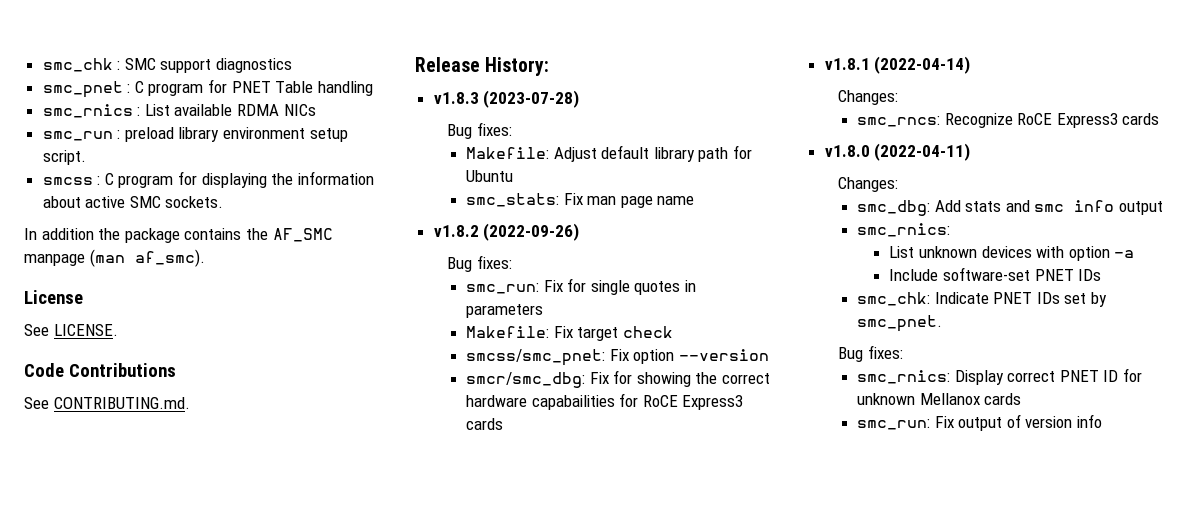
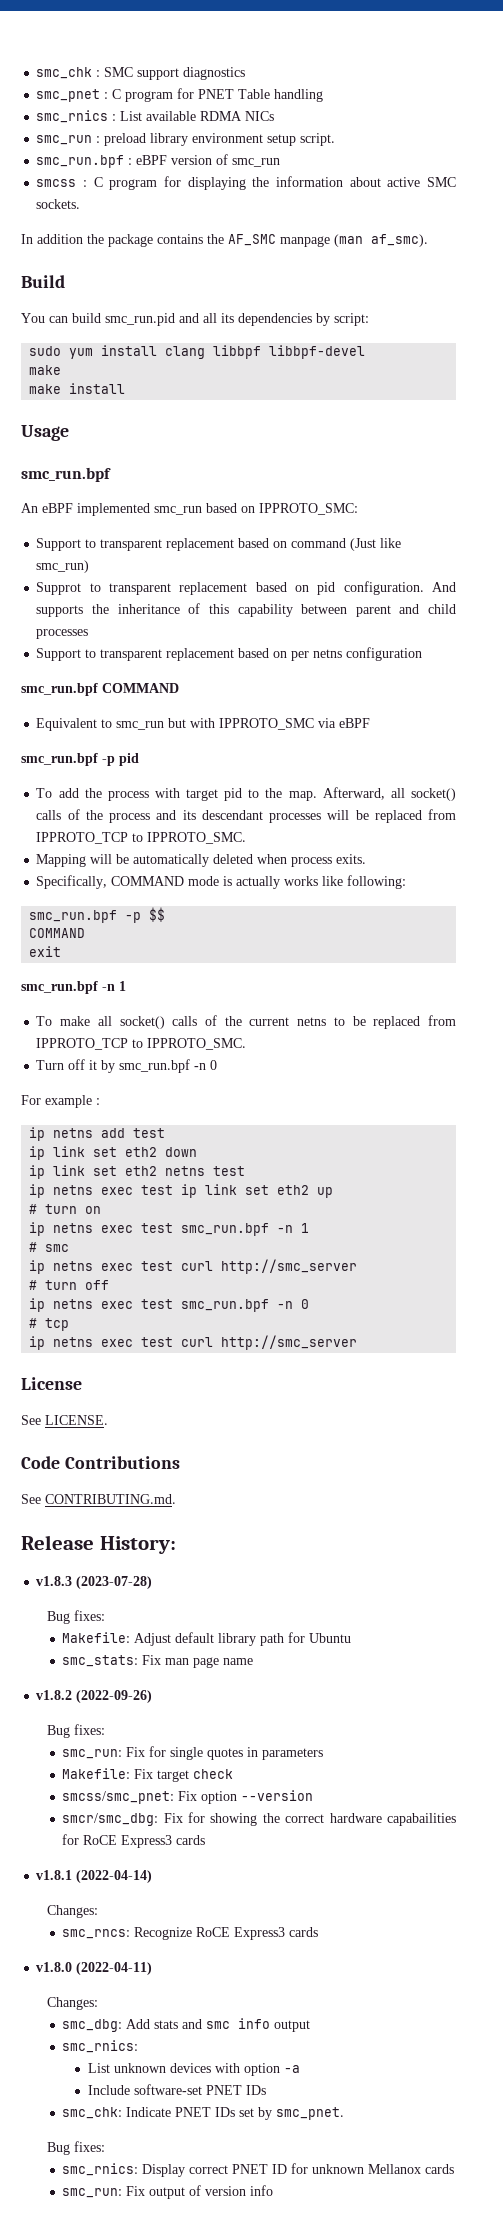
(86, 157) none -> [36,154,281,168] // smc_run.bpf : eBPF version of smc_run
(205, 258) none -> [21,275,65,288] [21,313,369,326] [29,345,366,359] [29,365,62,375] [29,383,126,394] [21,425,69,441] [21,467,111,482] [21,503,358,516] [36,538,402,551] [36,560,90,573] [36,581,456,595] [36,603,456,617] [36,629,89,639] [36,647,423,661] [21,683,179,696] [36,718,371,731] [21,753,139,766] [36,787,456,801] [36,809,457,823] [36,832,247,844] [36,854,367,867] [36,875,407,889] [29,907,166,923] [29,928,86,938] [29,946,62,957] [21,981,126,994] [36,1015,457,1029] [36,1038,247,1050] [36,1059,218,1073] [21,1095,100,1108] [29,1127,166,1141] [29,1146,198,1160] [29,1165,246,1179] [29,1184,334,1198] [29,1204,102,1214] [29,1222,310,1236] [29,1242,70,1252] [29,1259,358,1274] [29,1280,110,1290] [29,1298,310,1312] [29,1318,70,1331] [29,1335,358,1350] // Build // You can build smc_run.pid and all its dependencies by script: // sudo yum install clang libbpf libbpf-devel // make // make install // Usage // smc_run.bpf // An eBPF implemented smc_run based on IPPROTO_SMC: // Support to transparent replacement based on command (Just like smc_run) // Supprot to transparent replacement based on pid configuration. And supports the inheritance of this capability between parent and child processes // Support to transparent replacement based on per netns configuration // smc_run.bpf COMMAND // Equivalent to smc_run but with IPPROTO_SMC via eBPF // smc_run.bpf -p pid // To add the process with target pid to the map. Afterward, all socket() calls of the process and its descendant processes will be replaced from IPPROTO_TCP to IPPROTO_SMC. // Mapping will be automatically deleted when process exits. // Specifically, COMMAND mode is actually works like following: // smc_run.bpf -p $$ // COMMAND // exit // smc_run.bpf -n 1 // To make all socket() calls of the current netns to be replaced from IPPROTO_TCP to IPPROTO_SMC. // Turn off it by smc_run.bpf -n 0 // For example : // ip netns add test // ip link set eth2 down // ip link set eth2 netns test // ip netns exec test ip link set eth2 up // # turn on // ip netns exec test smc_run.bpf -n 1 // # smc // ip netns exec test curl http://smc_server // # turn off // ip netns exec test smc_run.bpf -n 0 // # tcp // ip netns exec test curl http://smc_server

